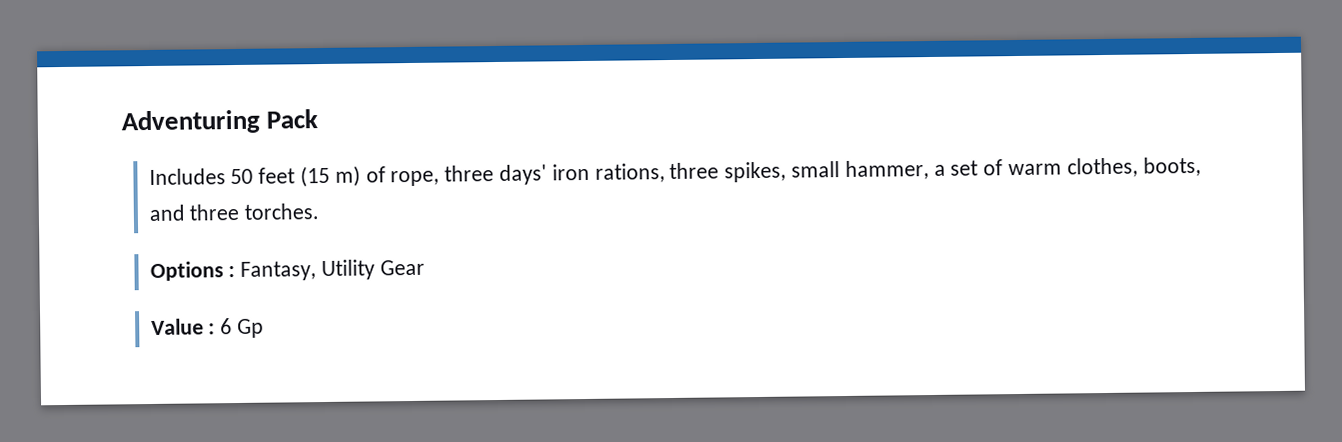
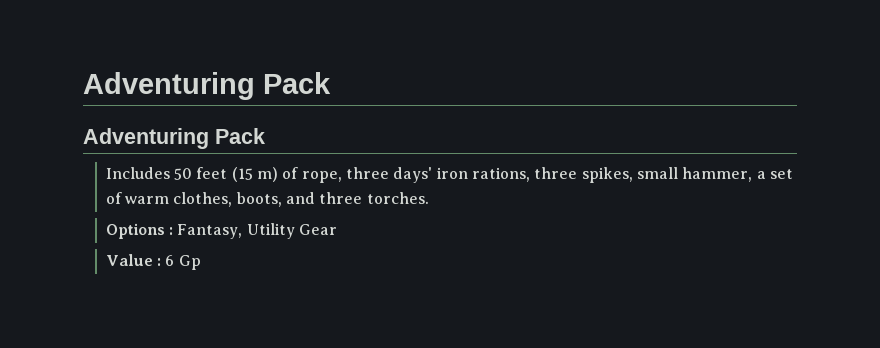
[121,109,319,135] Adventuring Pack -> [83,72,331,100] [83,128,265,149] Adventuring Pack // Adventuring Pack

